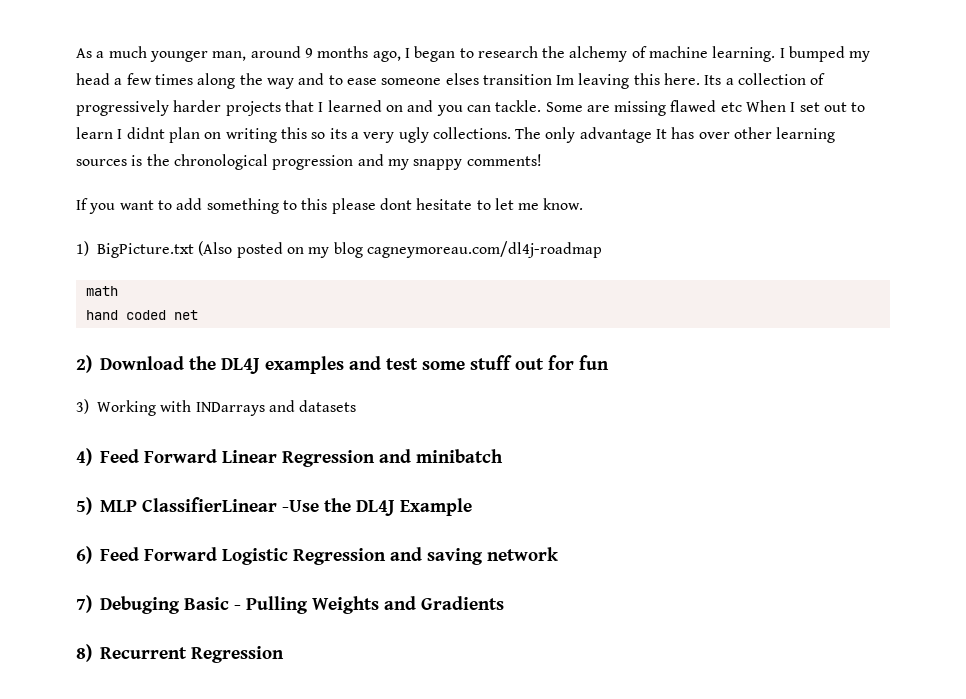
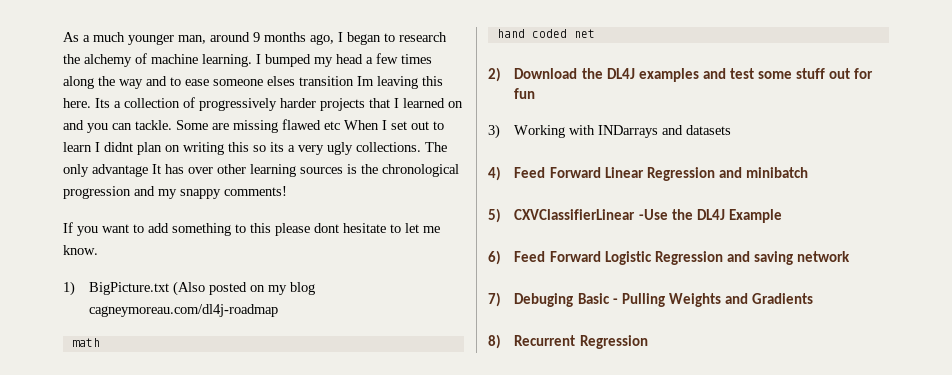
[100,497,277,512] MLP ClassifierLinear -> [514,209,636,220] CXVClassifierLinear

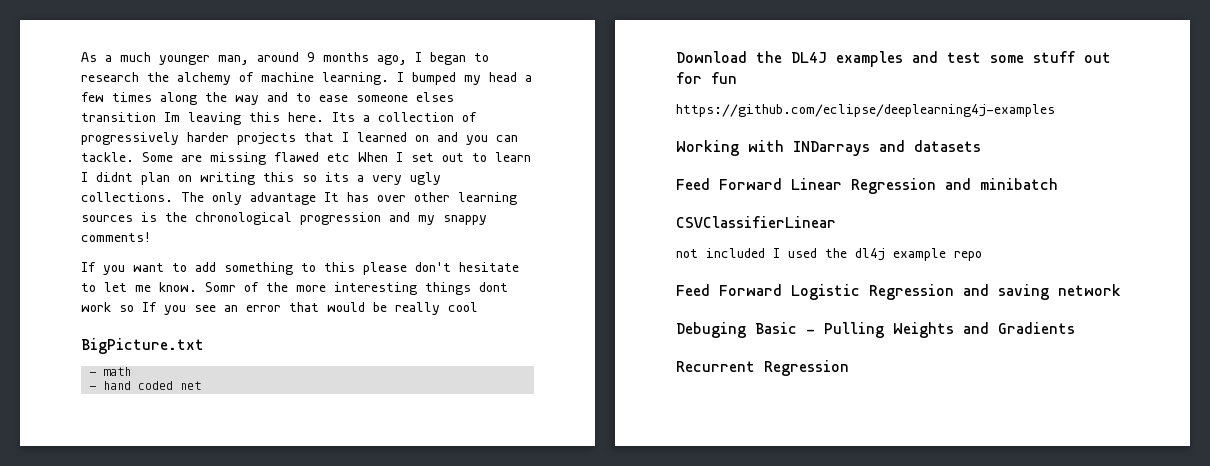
[314,223,339,233] dont -> [415,262,451,272] don't
[63,281,316,296] [89,304,279,317] // 1) BigPicture.txt (Also posted on my blog cagneymoreau.com/dl4j-roadmap // -> [205,282,508,295] [81,302,478,315] [81,338,204,354] [89,372,97,376] Somr of the more interesting things dont work so If you see an error that would be really cool // BigPicture.txt // -
(100, 342) none -> [89,386,97,390] -
[488,67,501,82] 2) -> (202, 385) none
[488,124,500,139] 3) -> [676,104,1055,117] https://github.com/eclipse/deeplearning4j-examples //
[488,166,501,181] 4) -> (981, 146) none
[488,208,782,223] [488,250,501,265] 5) CXVClassifierLinear -Use the DL4J Example // 6) -> [676,216,836,228] [676,248,982,261] CSVClassifierLinear // not included I used the dl4j example repo //
[488,292,501,307] 7) -> (1121, 290) none
[488,334,501,349] 8) -> (1075, 328) none

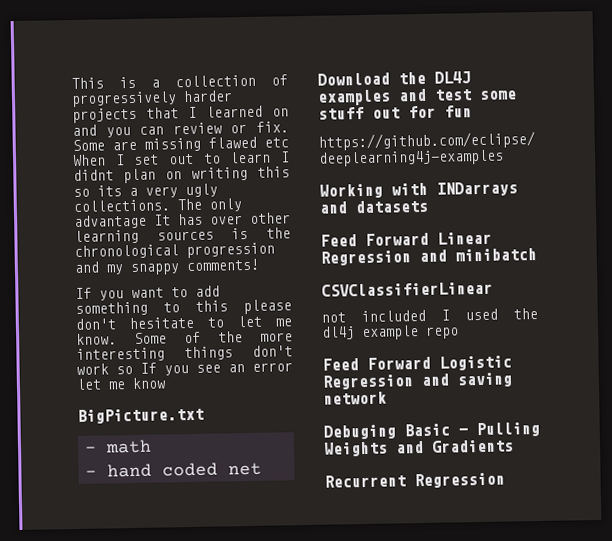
[81,52,489,65] [81,72,532,85] [81,92,454,105] [81,112,355,125] As a much younger man, around 9 months ago, I began to research the alchemy of machine learning. I bumped my head a few times along the way and to ease someone elses transition Im leaving this here. Its -> [71,76,136,90] This is
[81,152,134,162] tackle. -> [172,121,289,135] review or fix.
[205,282,236,292] Somr -> [134,332,167,344] Some
[479,282,508,292] dont -> [252,345,293,357] don't
[289,302,478,315] that would be really cool -> [76,377,166,390] let me know

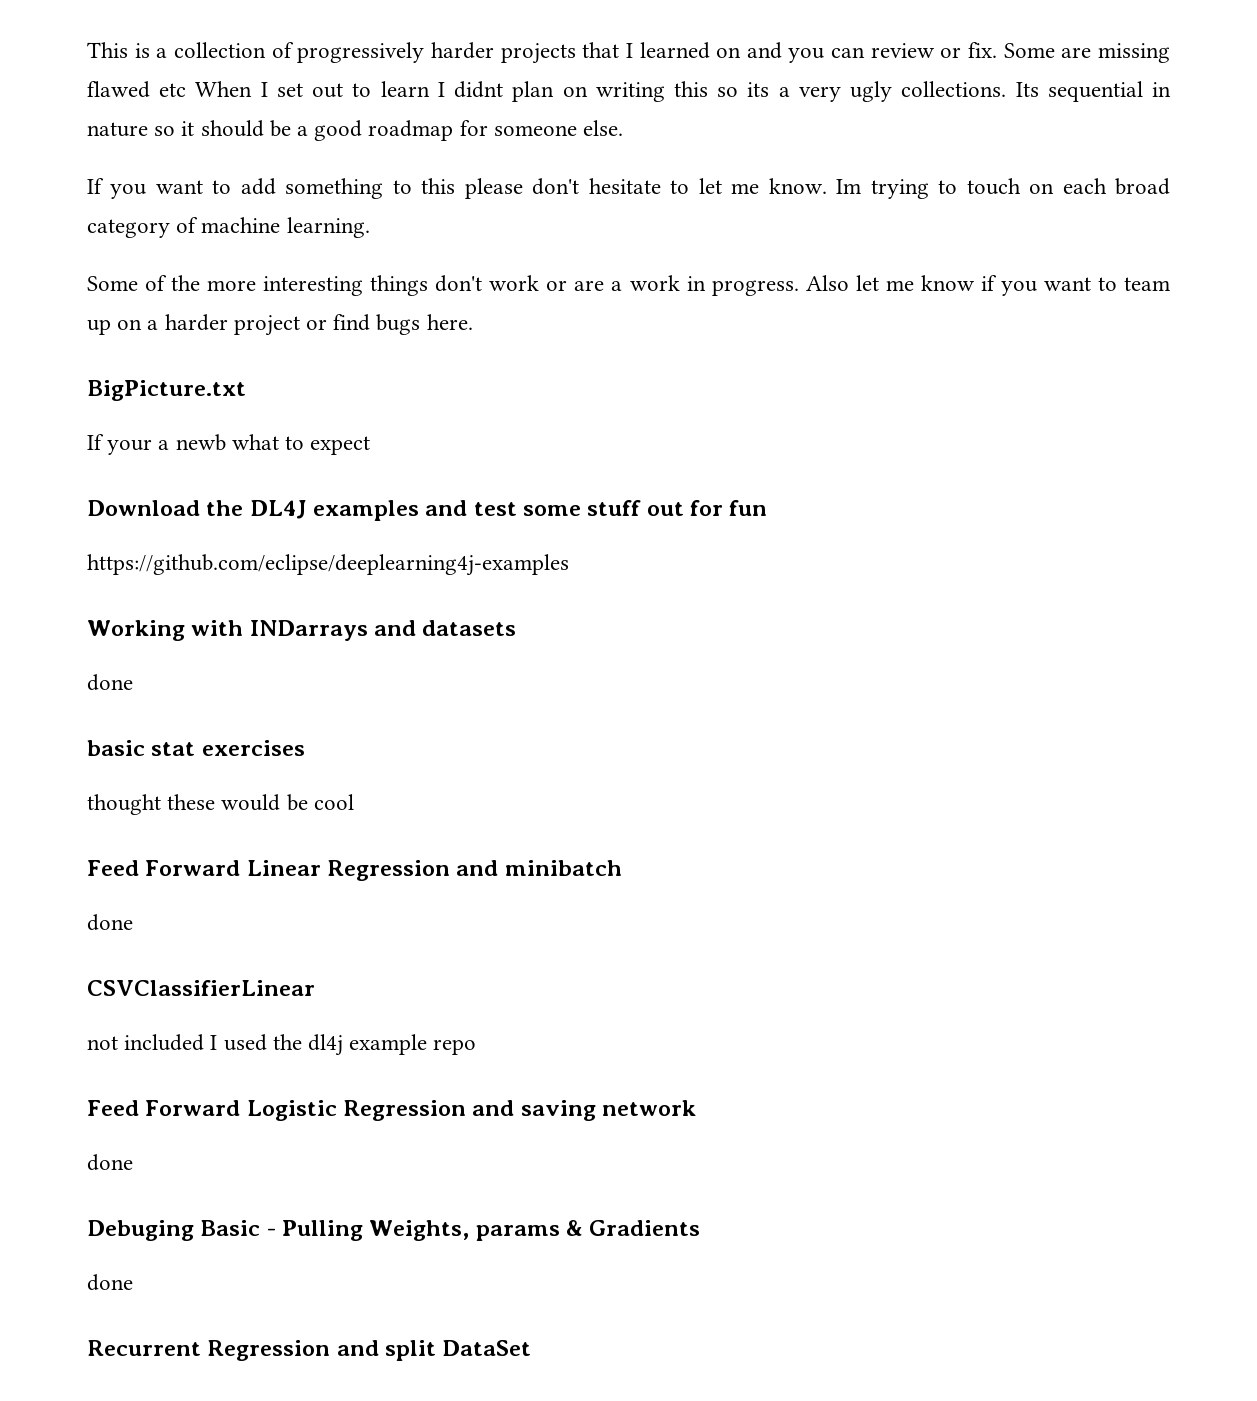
[177,198,242,212] [74,212,291,229] [74,227,291,244] [74,242,275,259] [74,258,259,276] The only advantage It has over other learning sources is the chronological progression and my snappy comments! -> [1015,81,1172,102] [87,120,624,141] Its sequential in nature so it should be a good roadmap for someone else.
(117, 339) none -> [836,178,1170,199] [87,217,370,238] Im trying to touch on each broad category of machine learning. //
[116,362,293,376] [76,377,166,390] [77,407,204,424] [84,439,152,454] [84,462,262,478] so If you see an error let me know // BigPicture.txt // - math // - hand coded net -> [546,275,1170,296] [87,314,473,336] [87,380,246,401] [87,434,371,455] or are a work in progress. Also let me know if you want to team up on a harder project or find bugs here. // BigPicture.txt // If your a newb what to expect
(429, 206) none -> [87,674,133,691] [87,740,305,756] [87,794,354,815] // done // basic stat exercises // thought these would be cool
(537, 255) none -> [87,914,133,931] // done
(387, 398) none -> [87,1154,133,1171] // done
[323,441,424,457] Weights and -> [369,1220,584,1241] Weights, params &
(514, 446) none -> [87,1274,133,1291] // done
(505, 480) none -> [336,1340,532,1361] and split DataSet

